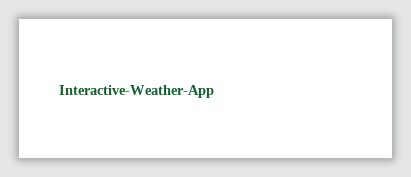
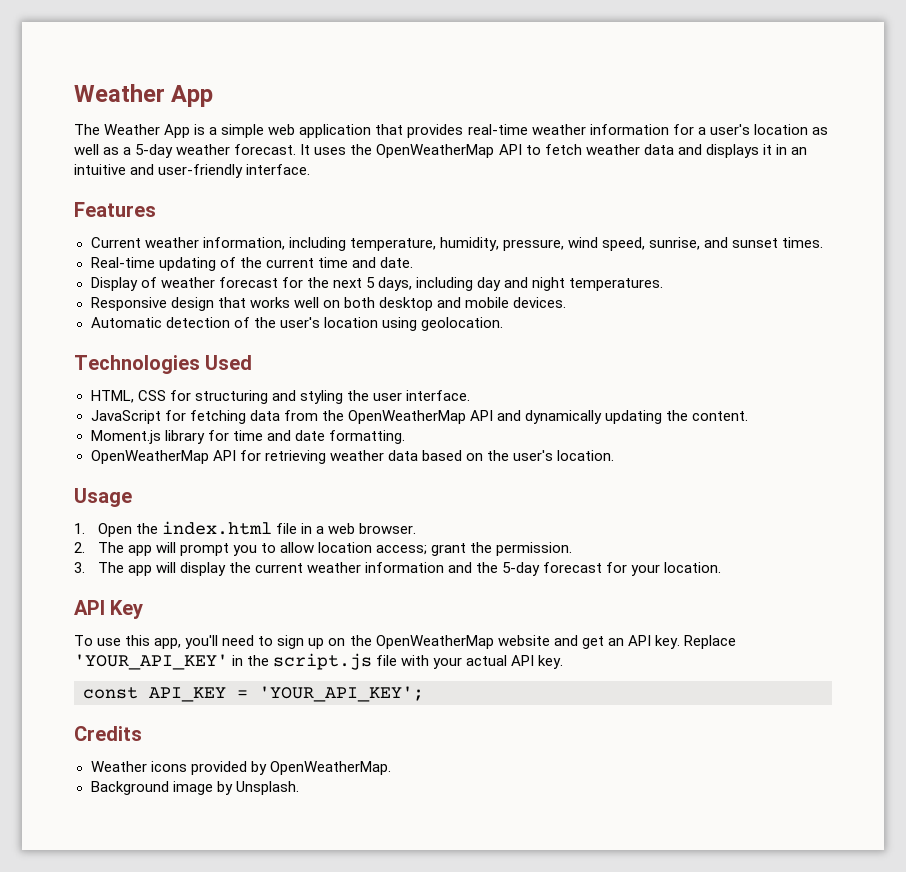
[59,85,214,98] Interactive-Weather-App -> [74,84,214,107] [74,124,828,138] [74,144,807,158] [74,164,311,178] [74,202,156,217] [90,237,824,251] [90,257,413,271] [90,277,664,291] [90,297,567,311] [90,317,503,331] [74,355,253,374] [90,390,470,404] [90,410,749,424] [90,430,405,444] [90,450,615,464] [74,488,132,507] [74,521,417,537] [74,542,573,556] [74,562,722,576] [74,600,144,619] [74,635,736,649] [74,653,564,670] [83,686,424,702] [74,726,142,741] [90,761,391,775] [90,781,299,795] Weather App // The Weather App is a simple web application that provides real-time weather information for a user's location as well as a 5-day weather forecast. It uses the OpenWeatherMap API to fetch weather data and displays it in an intuitive and user-friendly interface. // Features // Current weather information, including temperature, humidity, pressure, wind speed, sunrise, and sunset times. // Real-time updating of the current time and date. // Display of weather forecast for the next 5 days, including day and night temperatures. // Responsive design that works well on both desktop and mobile devices. // Automatic detection of the user's location using geolocation. // Technologies Used // HTML, CSS for structuring and styling the user interface. // JavaScript for fetching data from the OpenWeatherMap API and dynamically updating the content. // Moment.js library for time and date formatting. // OpenWeatherMap API for retrieving weather data based on the user's location. // Usage // 1. Open the index.html file in a web browser. // 2. The app will prompt you to allow location access; grant the permission. // 3. The app will display the current weather information and the 5-day forecast for your location. // API Key // To use this app, you'll need to sign up on the OpenWeatherMap website and get an API key. Replace 'YOUR_API_KEY' in the script.js file with your actual API key. // const API_KEY = 'YOUR_API_KEY'; // Credits // Weather icons provided by OpenWeatherMap. // Background image by Unsplash.

